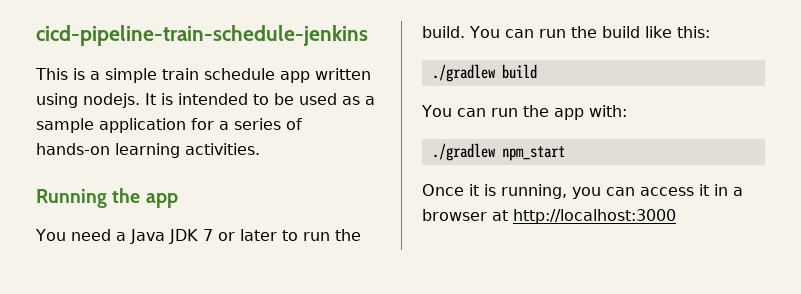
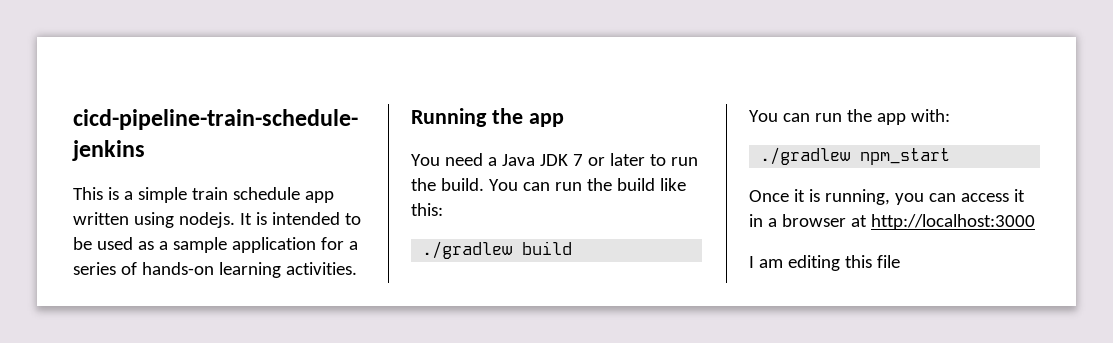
(676, 216) none -> [749,255,900,271] // I am editing this file

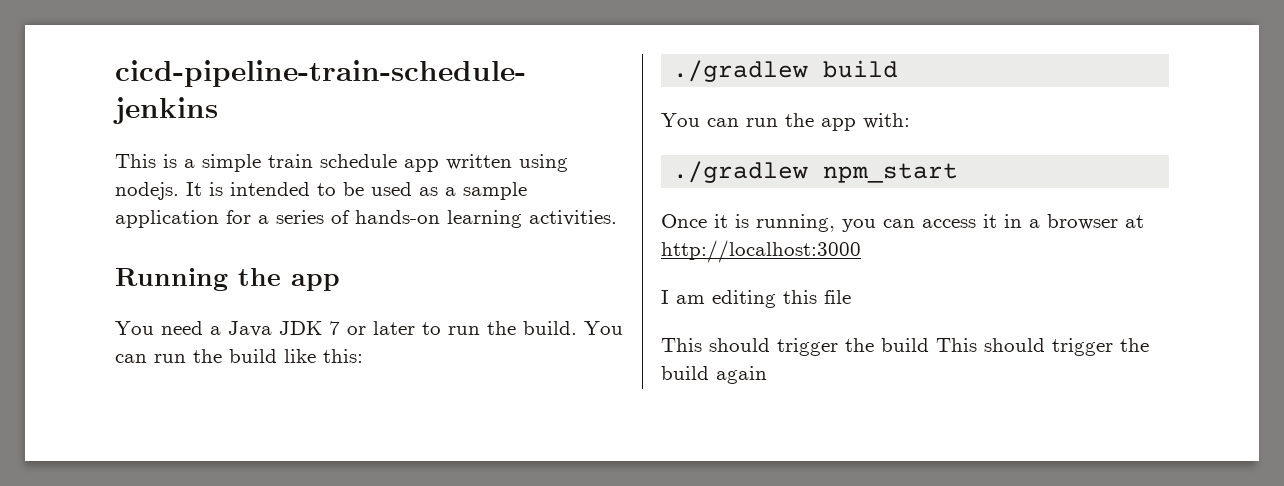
(900, 261) none -> [661,338,1149,356] [661,366,767,384] // This should trigger the build This should trigger the build again

